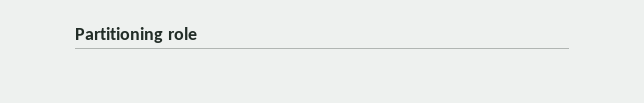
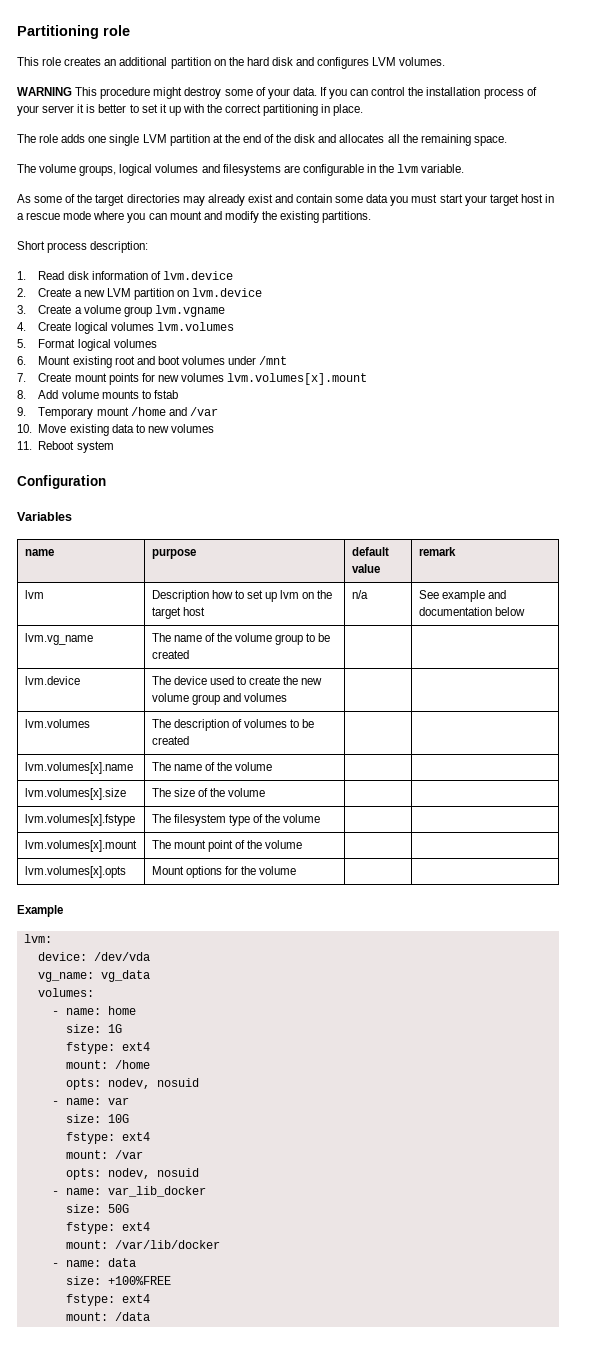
(197, 33) none -> [17,57,446,69] [17,87,537,99] [17,104,364,116] [17,134,507,146] [17,164,465,176] [17,194,554,206] [17,211,372,223] [17,241,149,253] [17,271,233,280] [17,288,263,300] [17,305,225,317] [17,322,234,334] [17,339,157,351] [17,356,288,368] [17,373,368,385] [17,390,178,399] [17,407,218,419] [17,424,214,436] [17,441,114,453] [17,475,106,489] [17,512,72,521] [24,549,54,556] [151,548,196,559] [351,547,389,556] [351,564,380,573] [418,547,456,556] [24,590,44,599] [151,590,333,602] [151,607,205,619] [351,590,368,599] [418,590,506,602] [418,607,525,616] [24,633,93,645] [151,633,331,645] [151,650,189,659] [24,676,80,685] [151,676,323,685] [151,693,288,705] [24,719,90,728] [151,719,315,731] [151,736,189,745] [24,762,133,774] [151,762,273,771] [24,788,126,800] [151,788,266,797] [24,814,135,826] [151,814,321,826] [24,840,137,852] [151,840,303,852] [24,866,126,878] [151,866,297,878] [17,905,63,917] [23,934,52,943] [37,952,150,961] [37,970,150,982] [37,988,94,997] [51,1006,136,1015] [65,1024,122,1033] [65,1042,150,1054] [65,1060,150,1069] [65,1078,199,1090] [51,1097,129,1105] [65,1114,129,1123] [65,1132,150,1144] [65,1150,143,1159] [65,1168,199,1180] [51,1186,206,1197] [65,1204,129,1213] [65,1222,150,1234] [65,1240,220,1249] [51,1258,136,1267] [65,1276,171,1285] [65,1294,150,1306] [65,1312,150,1321] // This role creates an additional partition on the hard disk and configures LVM volumes. // WARNING This procedure might destroy some of your data. If you can control the installation process of your server it is better to set it up with the correct partitioning in place. // The role adds one single LVM partition at the end of the disk and allocates all the remaining space. // The volume groups, logical volumes and filesystems are configurable in the lvm variable. // As some of the target directories may already exist and contain some data you must start your target host in a rescue mode where you can mount and modify the existing partitions. // Short process description: // 1. Read disk information of lvm.device // 2. Create a new LVM partition on lvm.device // 3. Create a volume group lvm.vgname // 4. Create logical volumes lvm.volumes // 5. Format logical volumes // 6. Mount existing root and boot volumes under /mnt // 7. Create mount points for new volumes lvm.volumes[x].mount // 8. Add volume mounts to fstab // 9. Temporary mount /home and /var // 10. Move existing data to new volumes // 11. Reboot system // Configuration // Variables // name | purpose | default value | remark // lvm | Description how to set up lvm on the target host | n/a | See example and documentation below // lvm.vg_name | The name of the volume group to be created | | // lvm.device | The device used to create the new volume group and volumes | | // lvm.volumes | The description of volumes to be created | | // lvm.volumes[x].name | The name of the volume | | // lvm.volumes[x].size | The size of the volume | | // lvm.volumes[x].fstype | The filesystem type of the volume | | // lvm.volumes[x].mount | The mount point of the volume | | // lvm.volumes[x].opts | Mount options for the volume | | // Example // lvm: // device: /dev/vda // vg_name: vg_data // volumes: // - name: home // size: 1G // fstype: ext4 // mount: /home // opts: nodev, nosuid // - name: var // size: 10G // fstype: ext4 // mount: /var // opts: nodev, nosuid // - name: var_lib_docker // size: 50G // fstype: ext4 // mount: /var/lib/docker // - name: data // size: +100%FREE // fstype: ext4 // mount: /data

